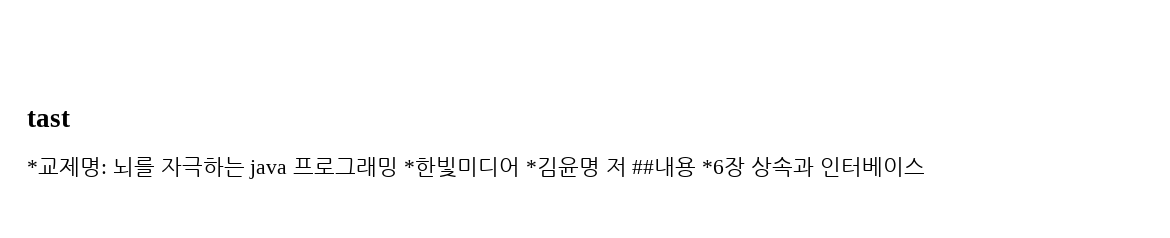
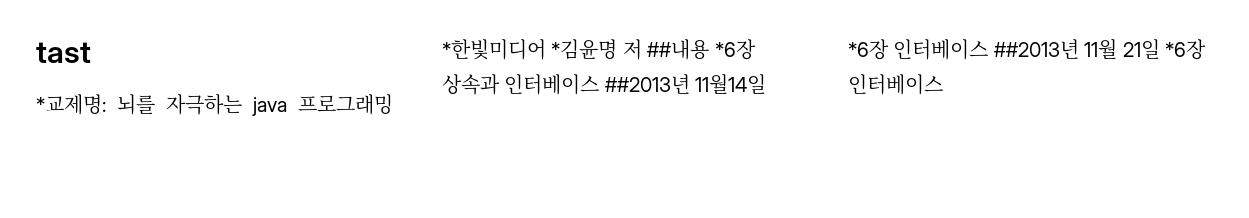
(925, 167) none -> [604,73,767,94] [848,38,1206,60] [848,74,943,95] ##2013년 11월14일 *6장 인터베이스 ##2013년 11월 21일 *6장 인터베이스

